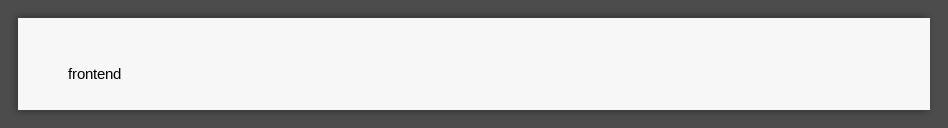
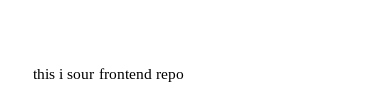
[68,68,121,79] frontend -> [33,68,184,82] this i sour frontend repo

